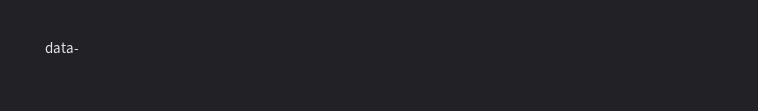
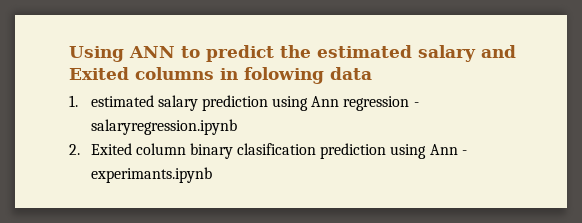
[45,42,79,54] data- -> [69,45,516,62] [69,67,372,84] [69,95,419,111] [90,119,237,135] [69,143,467,159] [90,167,212,183] Using ANN to predict the estimated salary and Exited columns in folowing data // 1. estimated salary prediction using Ann regression - salaryregression.ipynb // 2. Exited column binary clasification prediction using Ann - experimants.ipynb

